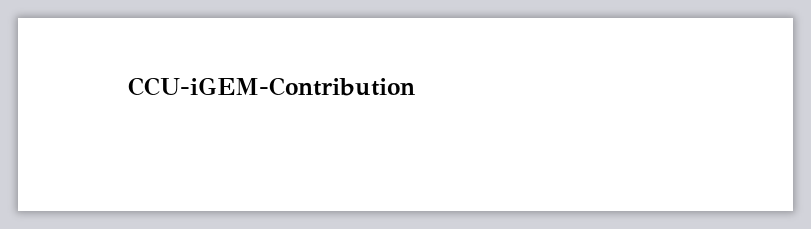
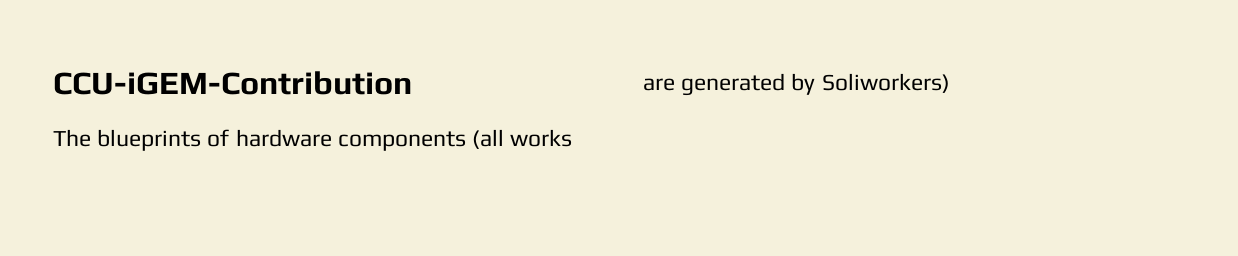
(415, 86) none -> [53,129,573,151] [643,73,950,96] // The blueprints of hardware components (all works are generated by Soliworkers)

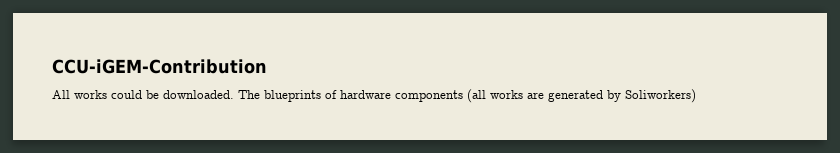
(412, 83) none -> [52,90,234,99] All works could be downloaded.

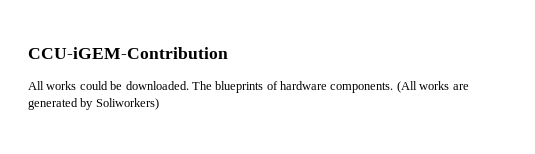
[395,89,486,103] components (all -> [330,81,417,93] components. (All

